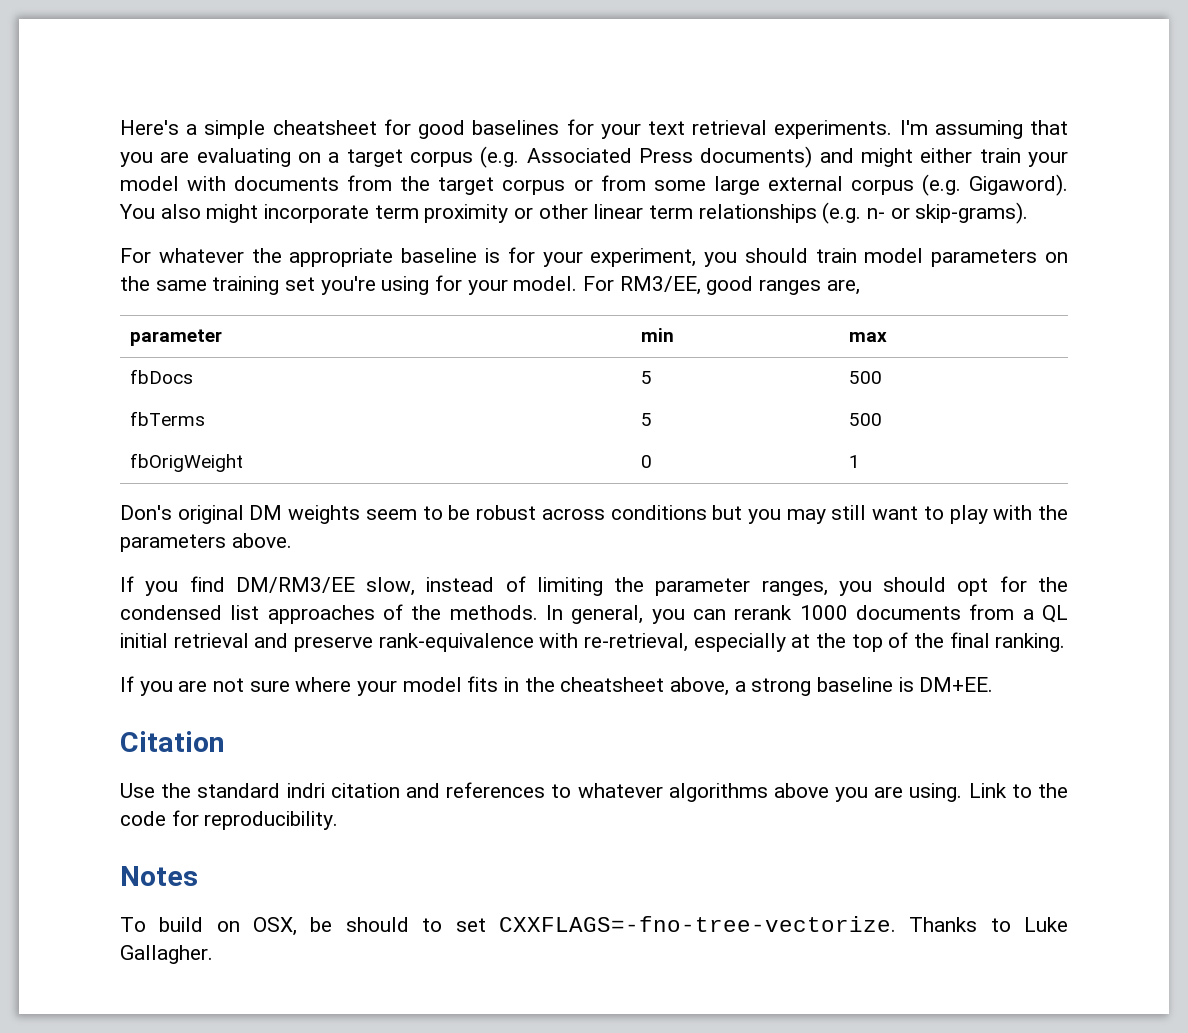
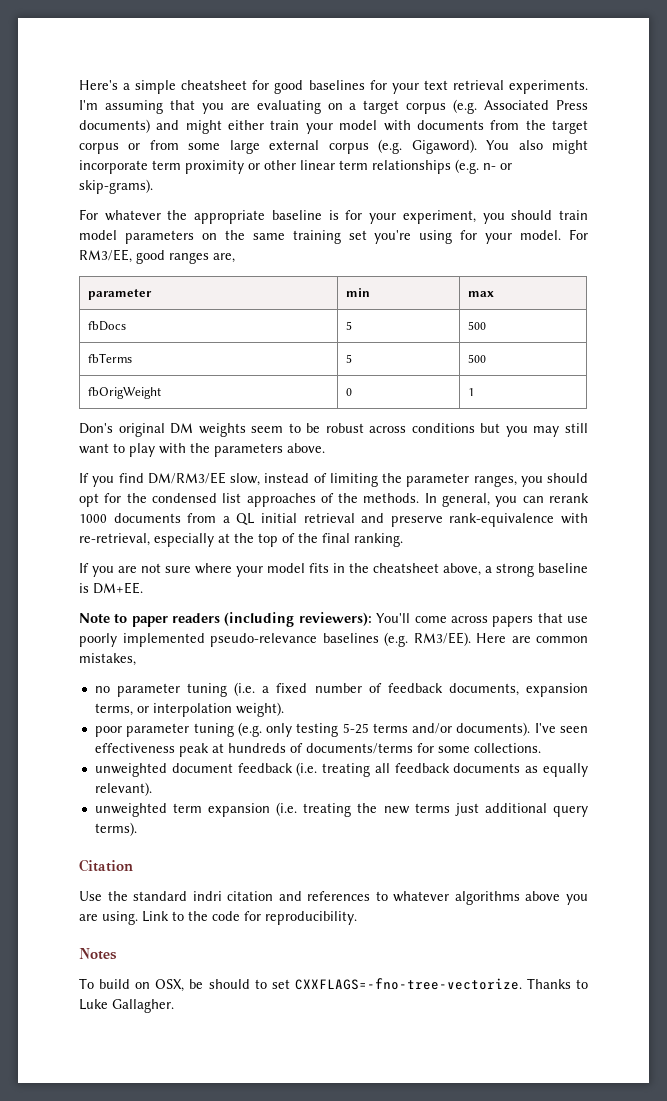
(994, 684) none -> [79,612,588,627] [79,632,588,647] [79,653,136,666] [94,682,588,697] [94,702,284,717] [94,722,588,737] [94,743,541,757] [94,762,589,777] [94,782,152,796] [94,802,589,817] [94,822,137,836] // Note to paper readers (including reviewers): You'll come across papers that use poorly implemented pseudo-relevance baselines (e.g. RM3/EE). Here are common mistakes, // no parameter tuning (i.e. a fixed number of feedback documents, expansion terms, or interpolation weight). // poor parameter tuning (e.g. only testing 5-25 terms and/or documents). I've seen effectiveness peak at hundreds of documents/terms for some collections. // unweighted document feedback (i.e. treating all feedback documents as equally relevant). // unweighted term expansion (i.e. treating the new terms just additional query terms).

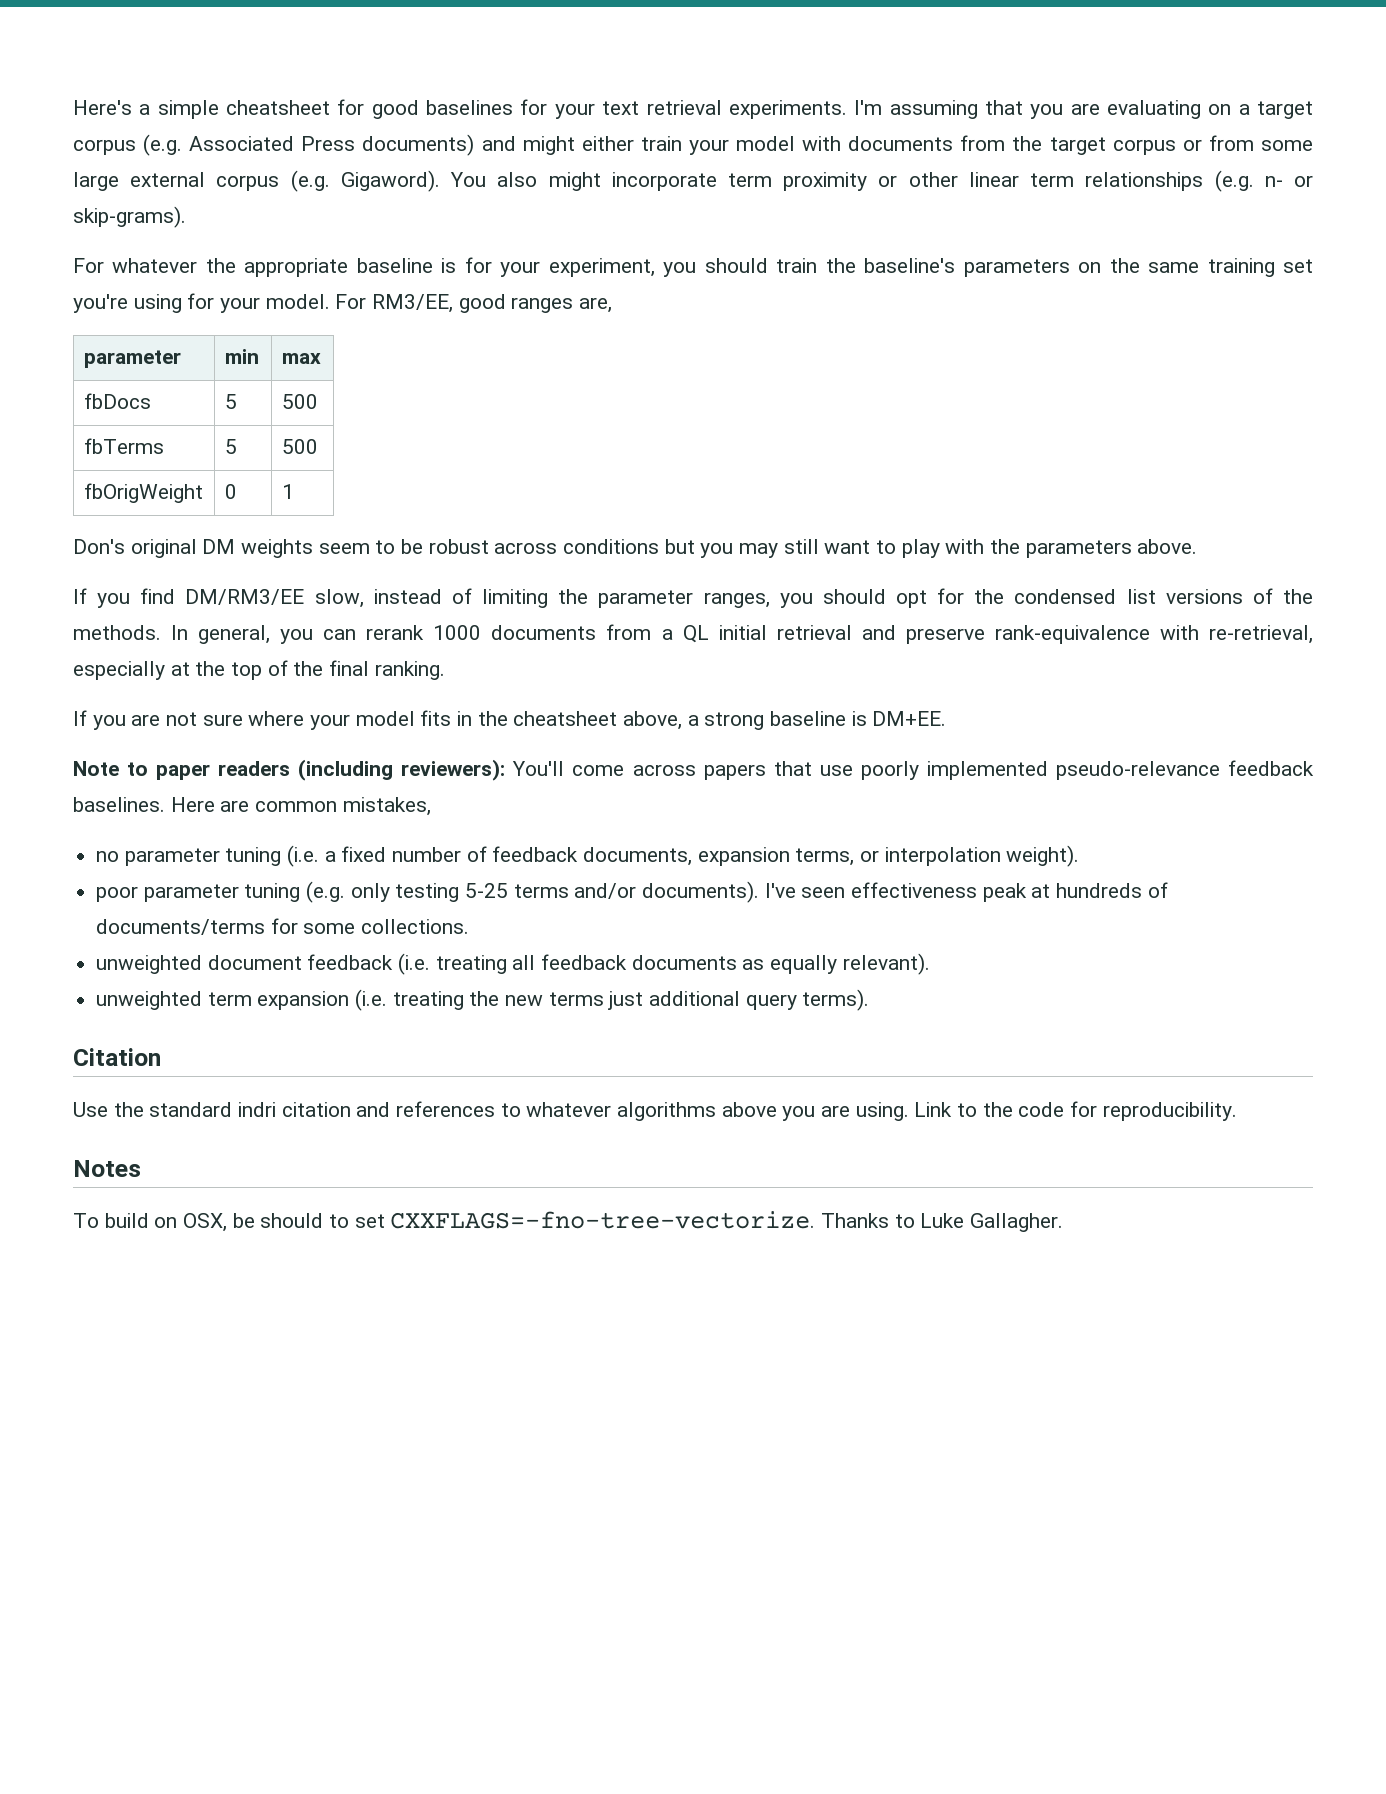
[79,230,117,240] model -> [825,258,956,273] the baseline's
[246,493,316,507] approaches -> [1165,589,1243,604] versions
[322,632,471,647] baselines (e.g. RM3/EE). -> [1228,760,1315,776] [73,797,165,812] feedback baselines.

